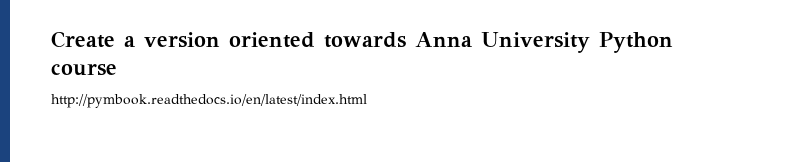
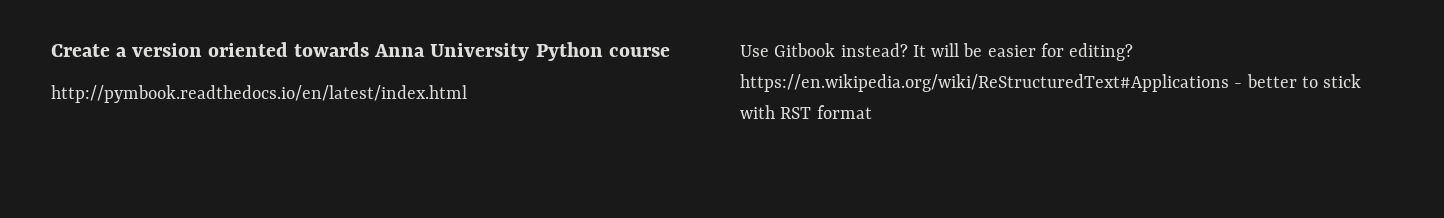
(367, 101) none -> [740,43,1134,61] [740,74,1362,92] [740,105,872,119] // Use Gitbook instead? It will be easier for editing? https://en.wikipedia.org/wiki/ReStructuredText#Applications - better to stick with RST format

